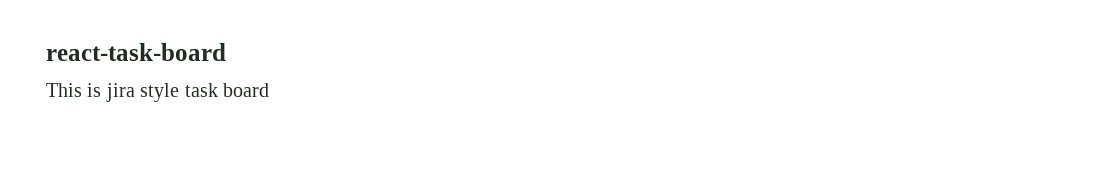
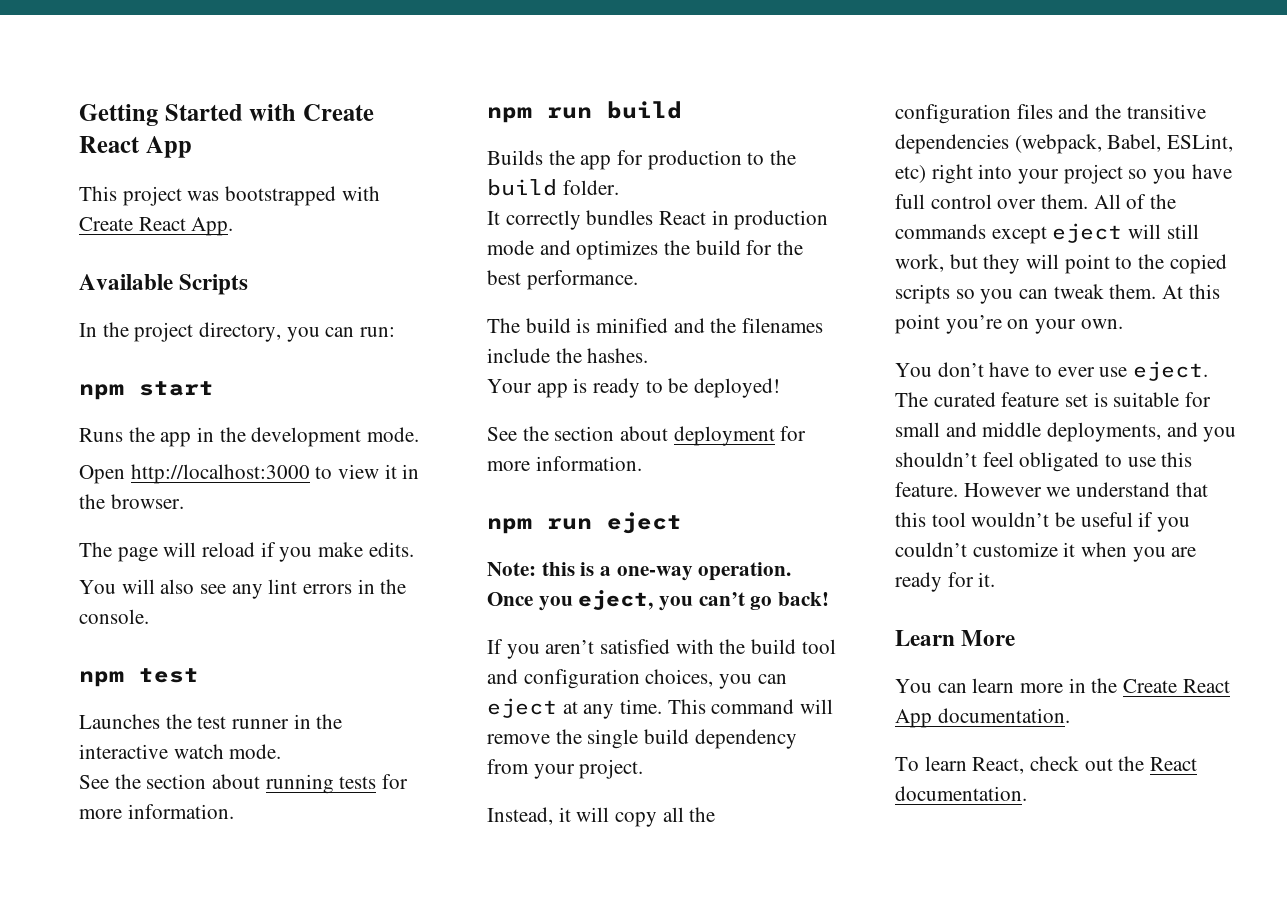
[46,43,226,61] [46,83,269,102] react-task-board // This is jira style task board -> [79,104,374,126] [79,136,192,158] [79,186,380,206] [79,217,234,236] [79,274,249,295] [79,322,396,342] [79,381,214,400] [79,427,420,447] [79,464,420,484] [79,494,184,509] [79,542,414,562] [79,579,407,599] [79,609,149,624] [79,668,199,687] [79,714,343,729] [79,744,282,759] [79,774,409,794] [79,804,234,819] [487,101,682,123] [487,150,797,170] [487,179,619,196] [487,210,829,230] [487,240,804,260] [487,270,638,290] [487,318,824,333] [487,348,649,363] [487,378,781,398] [487,426,807,446] [487,456,642,471] [487,512,682,534] [487,562,792,581] [487,590,830,611] [487,639,836,659] [487,669,787,689] [487,698,834,719] [487,729,797,749] [487,759,644,779] [487,807,716,827] [895,104,1206,124] [895,134,1234,154] [895,164,1232,184] [895,194,1177,209] [895,223,1199,244] [895,254,1227,274] [895,284,1220,304] [895,314,1123,334] [895,361,1209,381] [895,392,1212,407] [895,422,1237,442] [895,452,1193,472] [895,482,1208,497] [895,512,1191,532] [895,542,1197,562] [895,572,996,592] [895,630,1016,646] [895,678,1230,693] [895,708,1070,728] [895,756,1198,774] [895,786,1027,801] Getting Started with Create React App // This project was bootstrapped with Create React App. // Available Scripts // In the project directory, you can run: // npm start // Runs the app in the development mode. // Open http://localhost:3000 to view it in the browser. // The page will reload if you make edits. // You will also see any lint errors in the console. // npm test // Launches the test runner in the interactive watch mode. // See the section about running tests for more information. // npm run build // Builds the app for production to the build folder. // It correctly bundles React in production mode and optimizes the build for the best performance. // The build is minified and the filenames include the hashes. // Your app is ready to be deployed! // See the section about deployment for more information. // npm run eject // Note: this is a one-way operation. Once you eject, you can’t go back! // If you aren’t satisfied with the build tool and configuration choices, you can eject at any time. This command will remove the single build dependency from your project. // Instead, it will copy all the configuration files and the transitive dependencies (webpack, Babel, ESLint, etc) right into your project so you have full control over them. All of the commands except eject will still work, but they will point to the copied scripts so you can tweak them. At this point you’re on your own. // You don’t have to ever use eject. The curated feature set is suitable for small and middle deployments, and you shouldn’t feel obligated to use this feature. However we understand that this tool wouldn’t be useful if you couldn’t customize it when you are ready for it. // Learn More // You can learn more in the Create React App documentation. // To learn React, check out the React documentation.

